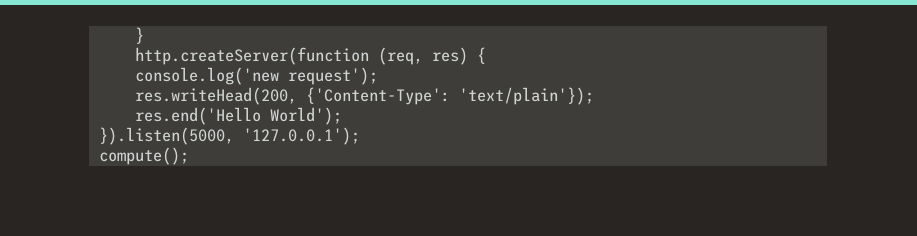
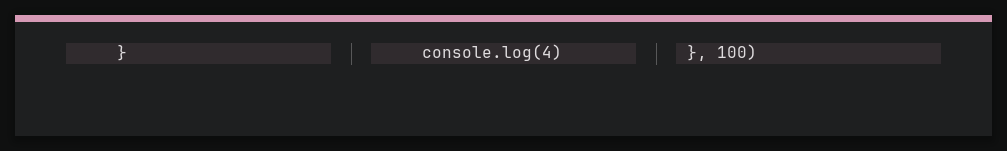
[135,47,487,65] [135,67,379,85] [135,87,595,105] [135,107,343,125] [99,127,361,145] [99,147,190,165] http.createServer(function (req, res) { // console.log('new request'); // res.writeHead(200, {'Content-Type': 'text/plain'}); // res.end('Hello World'); // }).listen(5000, '127.0.0.1'); // compute(); -> [421,44,562,61] [686,44,757,61] console.log(4) // }, 100)

